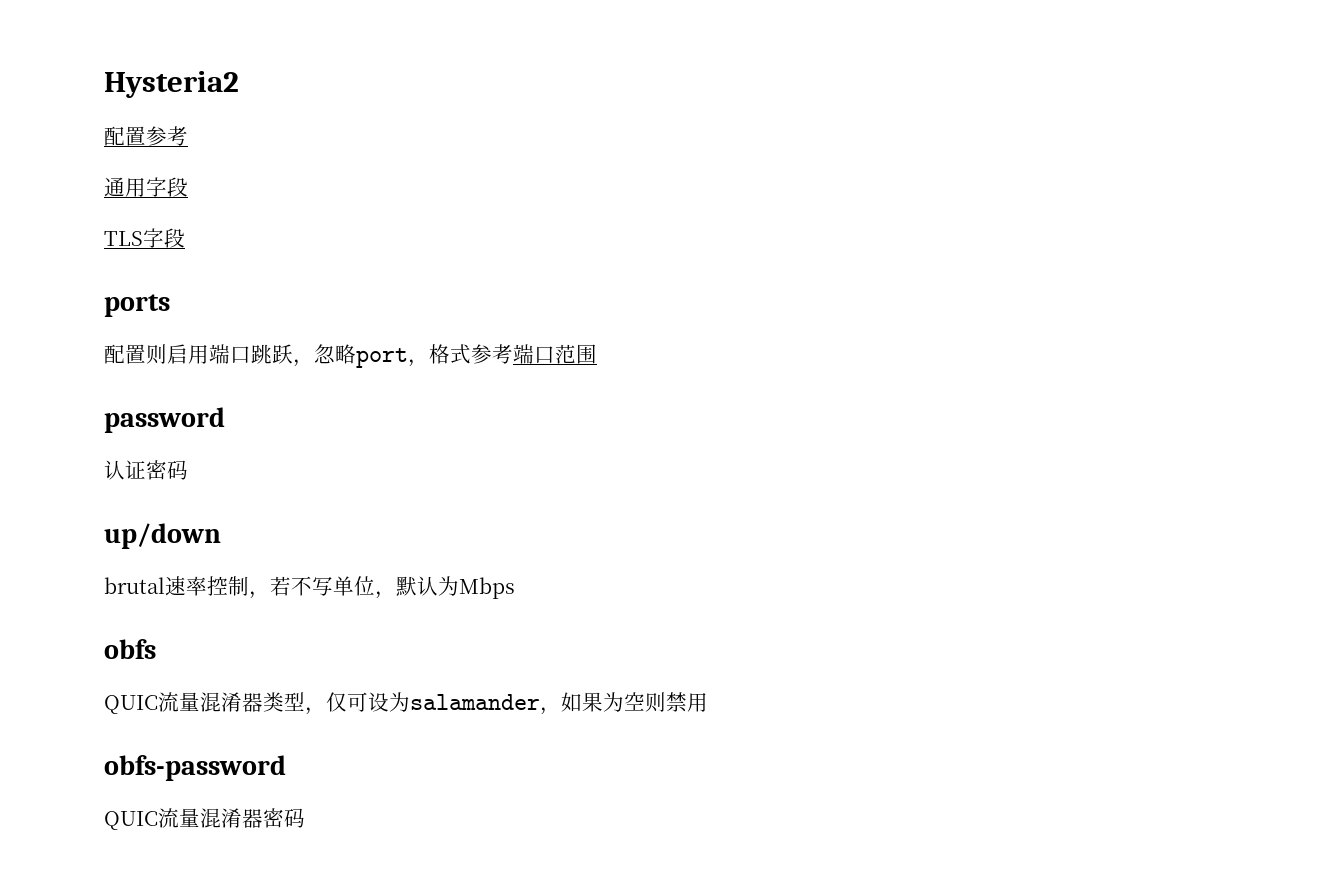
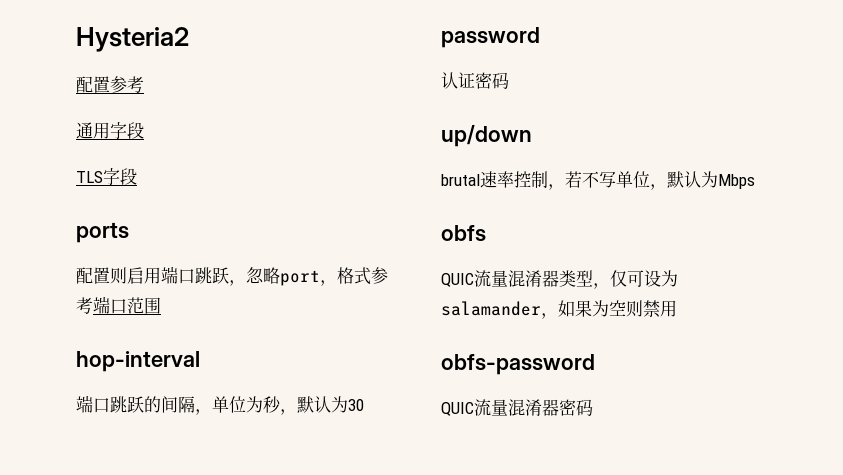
(597, 354) none -> [76,351,200,372] [76,395,364,415] // hop-interval // 端口跳跃的间隔，单位为秒，默认为30

